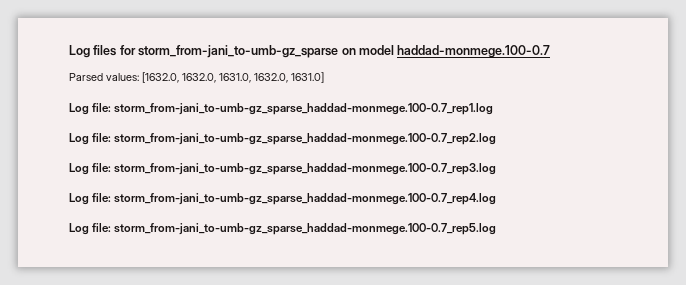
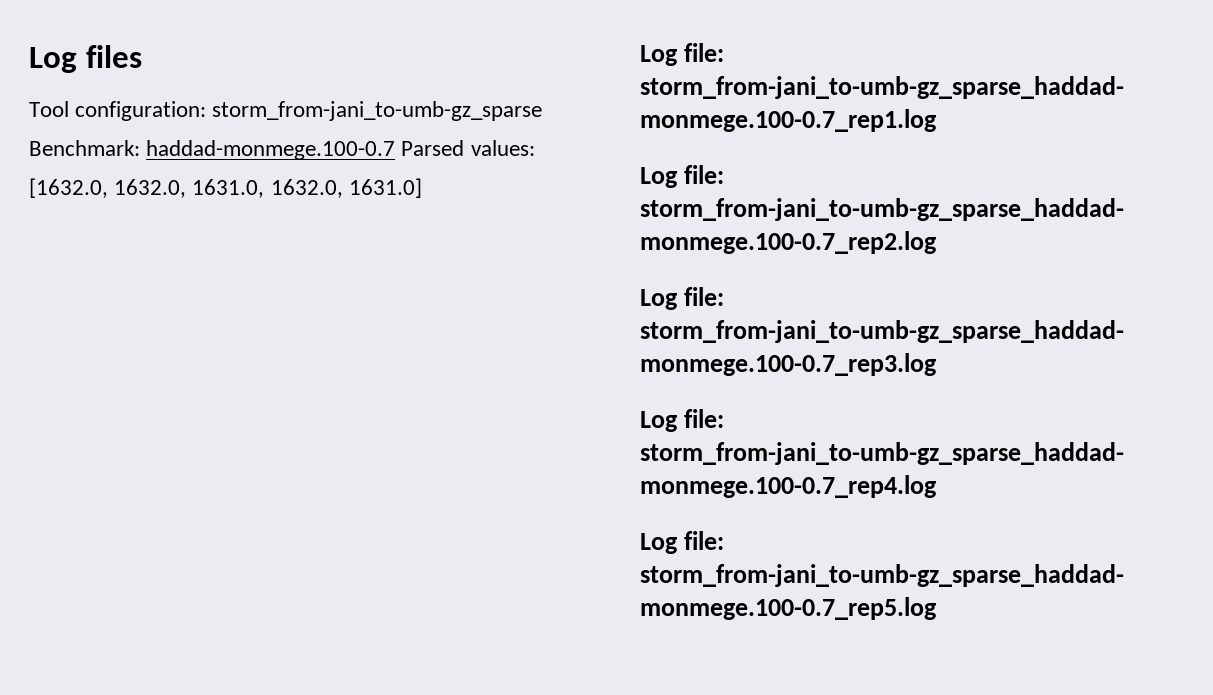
[119,45,394,58] for storm_from-jani_to-umb-gz_sparse on model -> [29,101,543,121] [29,140,140,156] // Tool configuration: storm_from-jani_to-umb-gz_sparse Benchmark:
(551, 51) // -> (396, 150) none

